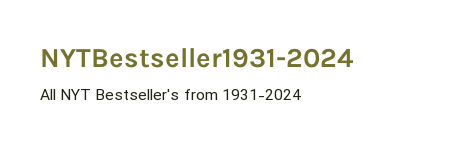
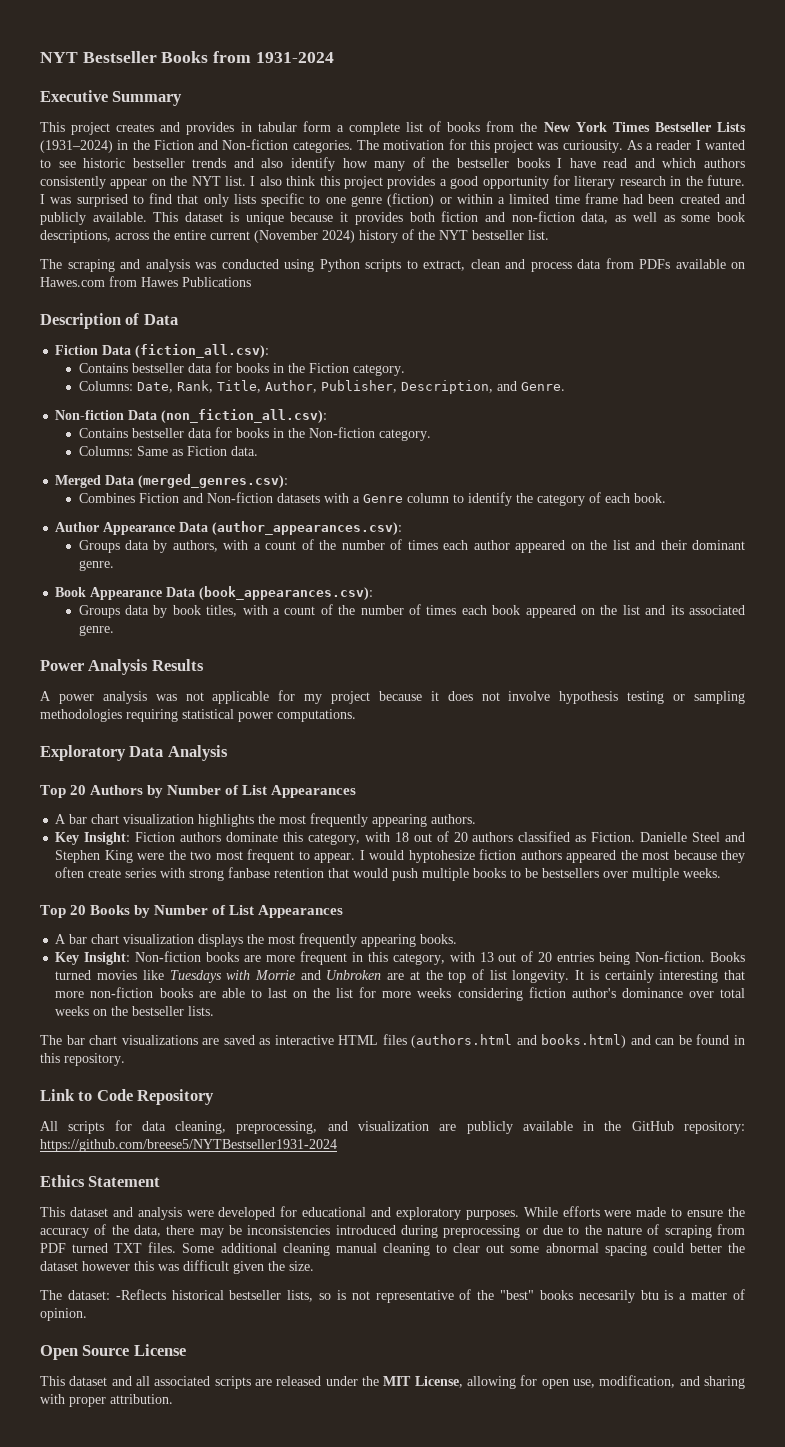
[40,48,353,68] [40,89,301,100] NYTBestseller1931-2024 // All NYT Bestseller's from 1931-2024 -> [40,51,334,63] [40,90,183,106] [40,121,746,135] [40,139,746,153] [40,157,745,171] [40,175,745,189] [40,193,745,207] [40,211,745,225] [40,229,549,243] [40,258,745,272] [40,276,251,287] [40,313,178,329] [55,344,270,358] [78,362,405,376] [78,380,565,394] [55,409,328,423] [78,427,431,441] [78,446,258,456] [55,474,289,488] [78,492,666,506] [55,521,403,535] [78,539,745,553] [78,560,114,571] [55,586,374,600] [78,604,745,618] [78,625,114,636] [40,659,204,675] [40,690,745,704] [40,709,356,722] [40,745,228,761] [40,785,357,798] [55,813,477,827] [55,831,745,845] [55,849,745,863] [55,867,722,881] [40,905,344,918] [55,933,458,947] [55,951,745,965] [55,969,746,983] [55,987,745,1001] [55,1006,215,1016] [40,1034,745,1048] [40,1053,125,1066] [40,1089,215,1105] [40,1120,746,1134] [40,1139,337,1152] [40,1175,161,1187] [40,1206,745,1220] [40,1224,746,1238] [40,1242,746,1256] [40,1260,314,1274] [40,1289,746,1303] [40,1308,87,1321] [40,1344,186,1360] [40,1375,745,1389] [40,1394,173,1407] NYT Bestseller Books from 1931-2024 // Executive Summary // This project creates and provides in tabular form a complete list of books from the New York Times Bestseller Lists (1931–2024) in the Fiction and Non-fiction categories. The motivation for this project was curiousity. As a reader I wanted to see historic bestseller trends and also identify how many of the bestseller books I have read and which authors consistently appear on the NYT list. I also think this project provides a good opportunity for literary research in the future. I was surprised to find that only lists specific to one genre (fiction) or within a limited time frame had been created and publicly available. This dataset is unique because it provides both fiction and non-fiction data, as well as some book descriptions, across the entire current (November 2024) history of the NYT bestseller list. // The scraping and analysis was conducted using Python scripts to extract, clean and process data from PDFs available on Hawes.com from Hawes Publications // Description of Data // Fiction Data (fiction_all.csv): // Contains bestseller data for books in the Fiction category. // Columns: Date, Rank, Title, Author, Publisher, Description, and Genre. // Non-fiction Data (non_fiction_all.csv): // Contains bestseller data for books in the Non-fiction category. // Columns: Same as Fiction data. // Merged Data (merged_genres.csv): // Combines Fiction and Non-fiction datasets with a Genre column to identify the category of each book. // Author Appearance Data (author_appearances.csv): // Groups data by authors, with a count of the number of times each author appeared on the list and their dominant genre. // Book Appearance Data (book_appearances.csv): // Groups data by book titles, with a count of the number of times each book appeared on the list and its associated genre. // Power Analysis Results // A power analysis was not applicable for my project because it does not involve hypothesis testing or sampling methodologies requiring statistical power computations. // Exploratory Data Analysis // Top 20 Authors by Number of List Appearances // A bar chart visualization highlights the most frequently appearing authors. // Key Insight: Fiction authors dominate this category, with 18 out of 20 authors classified as Fiction. Danielle Steel and Stephen King were the two most frequent to appear. I would hyptohesize fiction authors appeared the most because they often create series with strong fanbase retention that would push multiple books to be bestsellers over multiple weeks. // Top 20 Books by Number of List Appearances // A bar chart visualization displays the most frequently appearing books. // Key Insight: Non-fiction books are more frequent in this category, with 13 out of 20 entries being Non-fiction. Books turned movies like Tuesdays with Morrie and Unbroken are at the top of list longevity. It is certainly interesting that more non-fiction books are able to last on the list for more weeks considering fiction author's dominance over total weeks on the bestseller lists. // The bar chart visualizations are saved as interactive HTML files (authors.html and books.html) and can be found in this repository. // Link to Code Repository // All scripts for data cleaning, preprocessing, and visualization are publicly available in the GitHub repository: https://github.com/breese5/NYTBestseller1931-2024 // Ethics Statement // This dataset and analysis were developed for educational and exploratory purposes. While efforts were made to ensure the accuracy of the data, there may be inconsistencies introduced during preprocessing or due to the nature of scraping from PDF turned TXT files. Some additional cleaning manual cleaning to clear out some abnormal spacing could better the dataset however this was difficult given the size. // The dataset: -Reflects historical bestseller lists, so is not representative of the "best" books necesarily btu is a matter of opinion. // Open Source License // This dataset and all associated scripts are released under the MIT License, allowing for open use, modification, and sharing with proper attribution.

